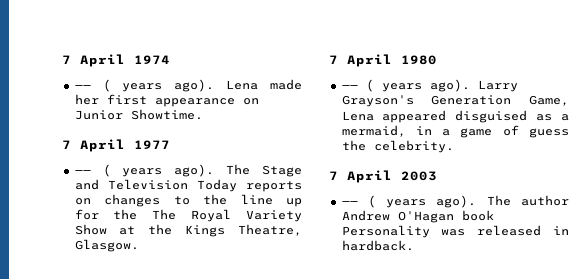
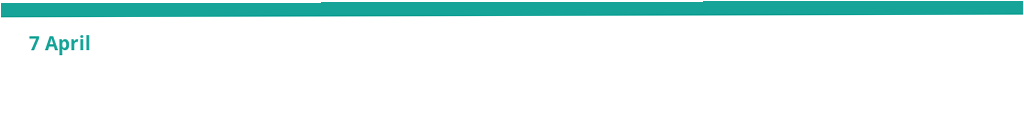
[62,54,170,67] [74,79,302,92] [74,94,259,107] [74,109,203,120] [62,139,170,152] [74,164,302,177] [74,179,302,192] [74,194,302,207] [74,209,302,222] [74,224,302,237] [74,239,139,252] [329,54,437,67] [341,79,518,92] [341,95,569,107] [341,110,569,123] [341,125,569,138] [341,140,454,153] [329,170,437,183] [341,195,569,208] [341,210,494,223] [341,225,569,238] [341,240,414,251] 7 April 1974 // —— ( years ago). Lena made her first appearance on Junior Showtime. // 7 April 1977 // —— ( years ago). The Stage and Television Today reports on changes to the line up for the The Royal Variety Show at the Kings Theatre, Glasgow. // 7 April 1980 // —— ( years ago). Larry Grayson's Generation Game, Lena appeared disguised as a mermaid, in a game of guess the celebrity. // 7 April 2003 // —— ( years ago). The author Andrew O'Hagan book Personality was released in hardback. -> [28,35,91,56] 7 April

